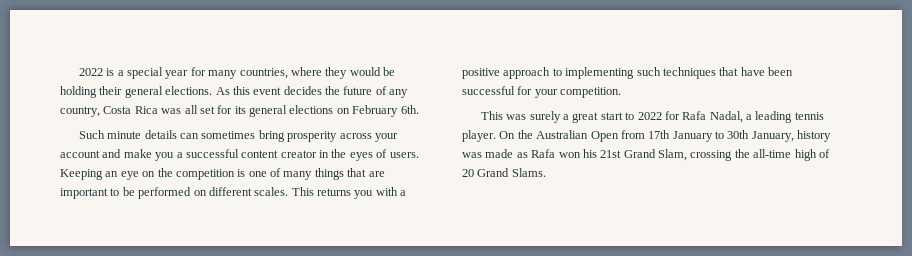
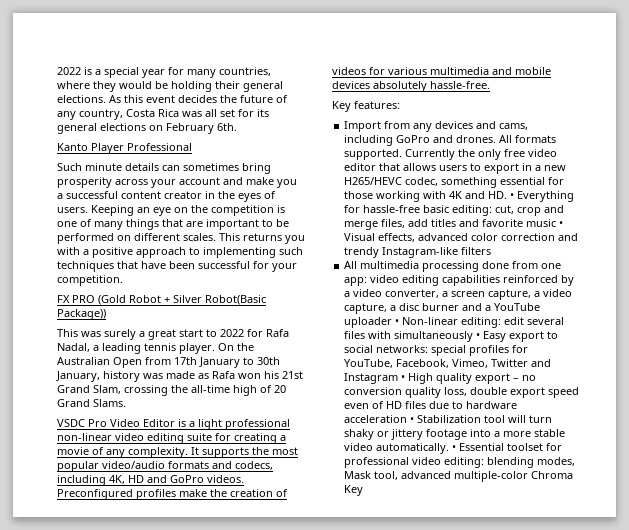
(419, 109) none -> [57,143,192,154] // Kanto Player Professional
(622, 92) none -> [57,295,266,305] [57,309,106,320] // FX PRO (Gold Robot + Silver Robot(Basic Package))
(546, 172) none -> [57,419,290,430] [57,433,286,444] [57,447,298,458] [57,461,273,472] [57,475,244,486] [57,489,288,500] [332,67,551,75] [332,81,490,92] [332,101,400,112] [344,121,529,132] [344,135,557,146] [344,149,558,160] [344,163,567,174] [344,177,565,188] [344,191,575,202] [344,205,565,216] [344,219,564,230] [344,233,579,242] [344,247,492,258] [344,261,562,272] [344,275,575,286] [344,289,573,300] [344,303,541,314] [344,317,565,328] [344,331,559,342] [344,345,529,356] [344,359,552,368] [344,373,537,384] [344,387,580,398] [344,401,518,409] [344,415,553,423] [344,429,566,440] [344,443,563,454] [344,457,576,468] [344,471,574,482] [344,485,364,496] // VSDC Pro Video Editor is a light professional non-linear video editing suite for creating a movie of any complexity. It supports the most popular video/audio formats and codecs, including 4K, HD and GoPro videos. Preconfigured profiles make the creation of videos for various multimedia and mobile devices absolutely hassle-free. // Key features: // Import from any devices and cams, including GoPro and drones. All formats supported. Сurrently the only free video editor that allows users to export in a new H265/HEVC codec, something essential for those working with 4K and HD. • Everything for hassle-free basic editing: cut, crop and merge files, add titles and favorite music • Visual effects, advanced color correction and trendy Instagram-like filters // All multimedia processing done from one app: video editing capabilities reinforced by a video converter, a screen capture, a video capture, a disc burner and a YouTube uploader • Non-linear editing: edit several files with simultaneously • Easy export to social networks: special profiles for YouTube, Facebook, Vimeo, Twitter and Instagram • High quality export – no conversion quality loss, double export speed even of HD files due to hardware acceleration • Stabilization tool will turn shaky or jittery footage into a more stable video automatically. • Essential toolset for professional video editing: blending modes, Mask tool, advanced multiple-color Chroma Key

